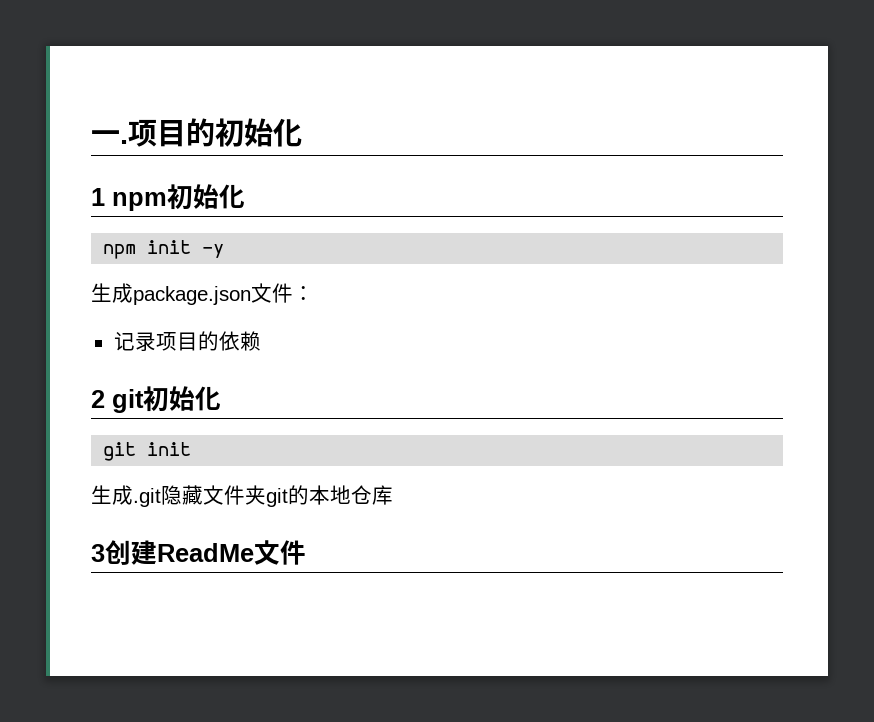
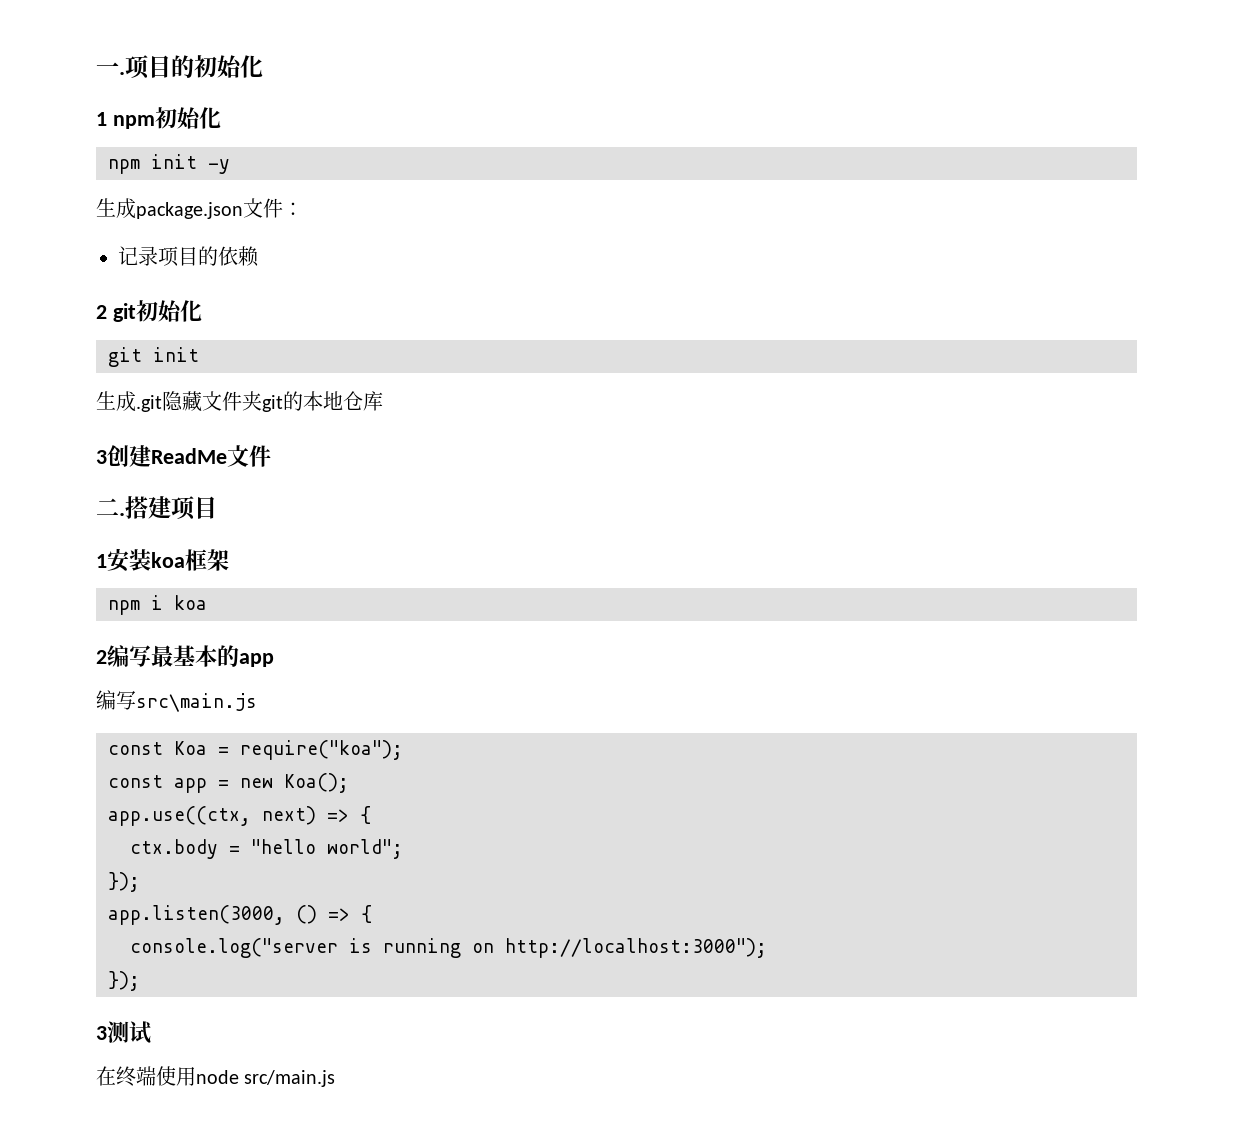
(306, 552) none -> [96,496,217,520] [96,548,229,572] [108,595,207,615] [96,645,274,667] [96,690,257,712] [108,740,403,760] [108,773,349,793] [108,806,371,826] [130,839,403,859] [108,872,140,892] [108,905,372,925] [130,938,767,958] [108,971,140,991] [96,1021,151,1044] [96,1066,336,1087] // 二.搭建项目 // 1安装koa框架 // npm i koa // 2编写最基本的app // 编写src\main.js // const Koa = require("koa"); // const app = new Koa(); // app.use((ctx, next) => { // ctx.body = "hello world"; // }); // app.listen(3000, () => { // console.log("server is running on http://localhost:3000"); // }); // 3测试 // 在终端使用node src/main.js

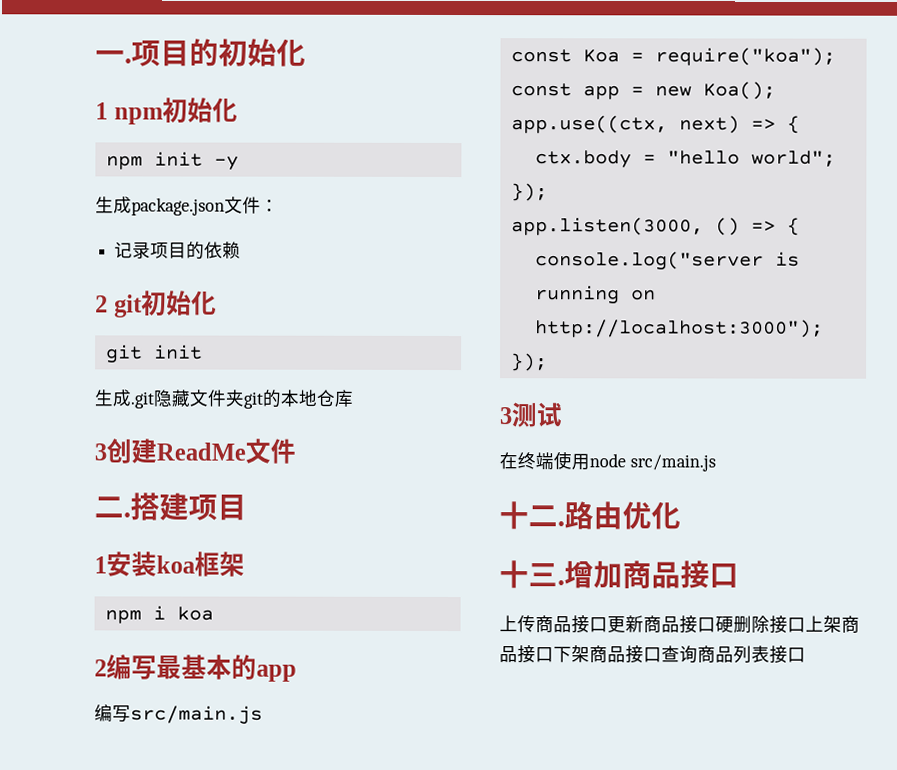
[136,693,257,712] src\main.js -> [130,705,263,725] src/main.js
(336, 1078) none -> [499,501,681,530] [499,560,739,589] [499,615,860,634] [499,645,806,664] // 十二.路由优化 // 十三.增加商品接口 // 上传商品接口更新商品接口硬删除接口上架商品接口下架商品接口查询商品列表接口

